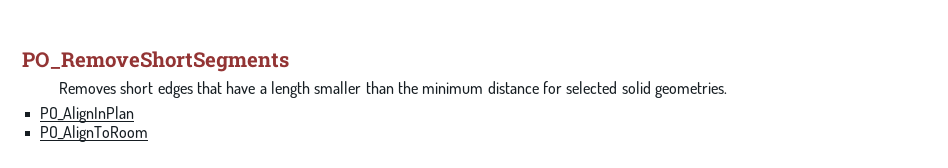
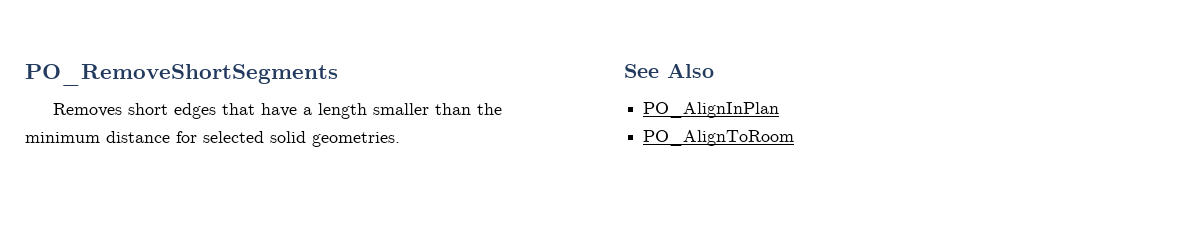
(727, 90) none -> [624,63,714,78] // See Also

